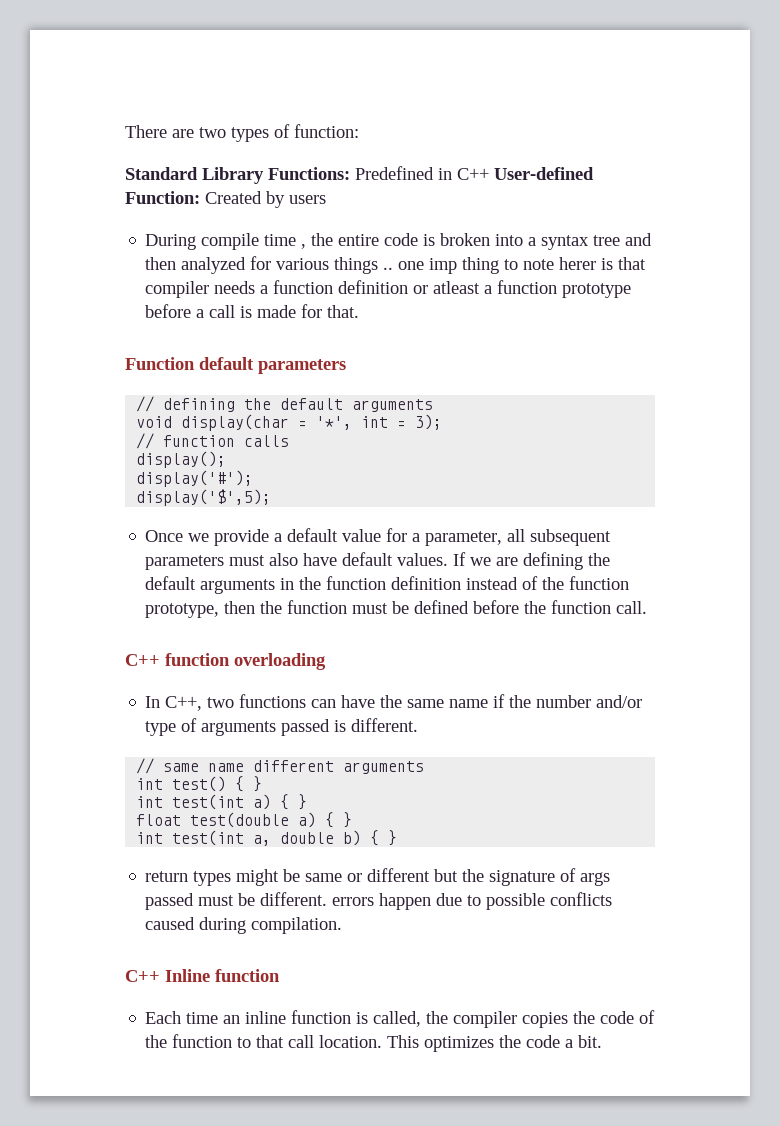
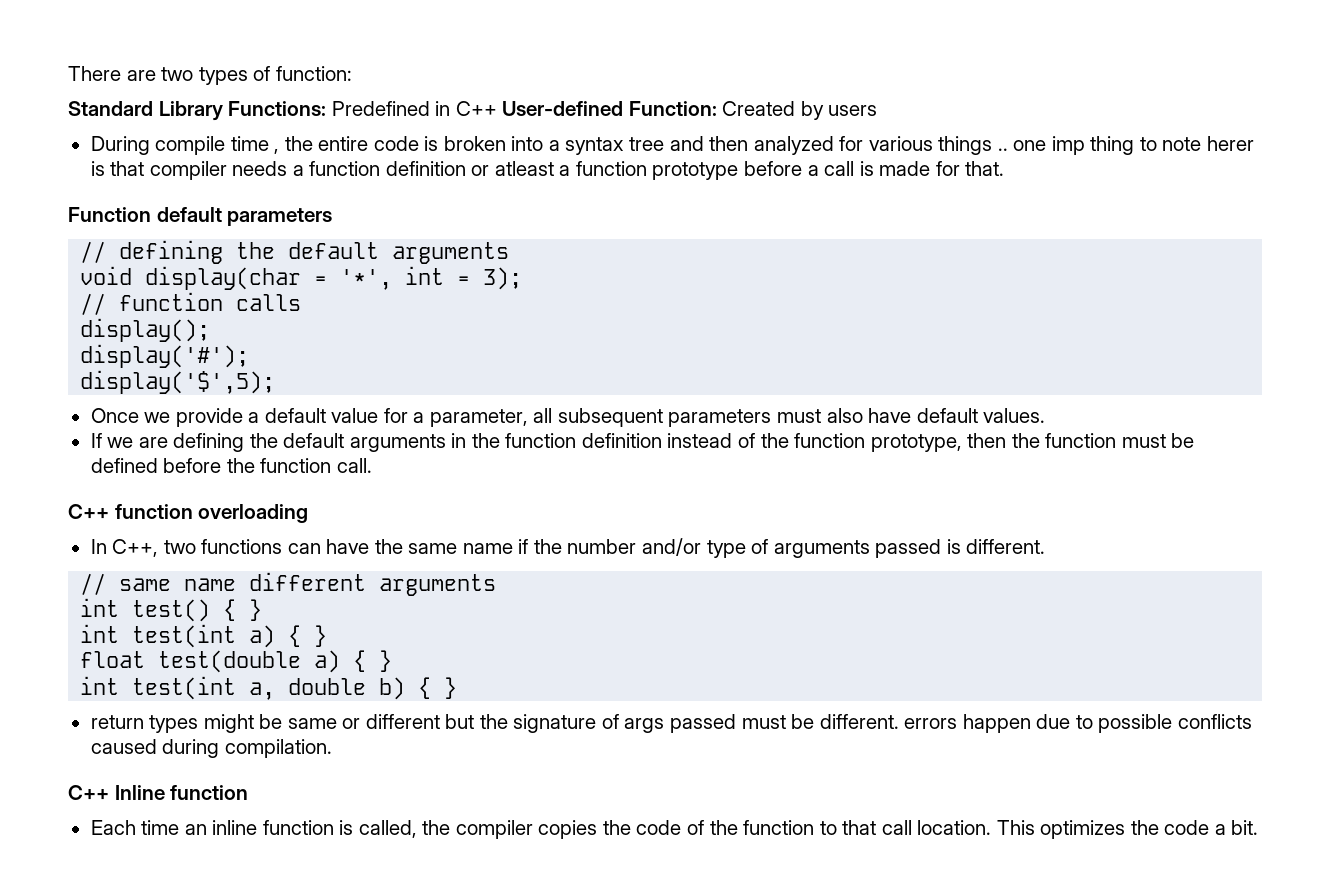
(449, 559) none -> (1046, 415) //

